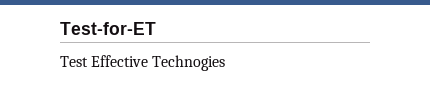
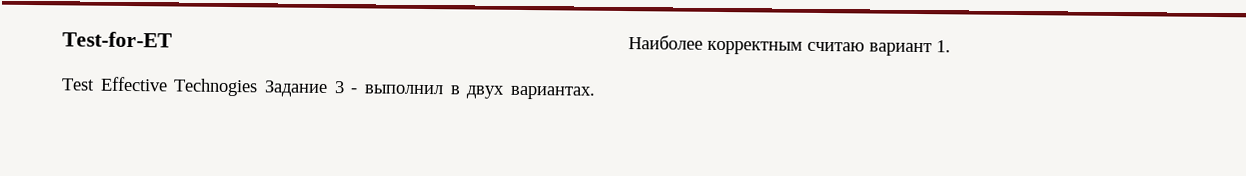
(226, 63) none -> [264,80,597,100] [628,35,951,57] Задание 3 - выполнил в двух вариантах. Наиболее корректным считаю вариант 1.

